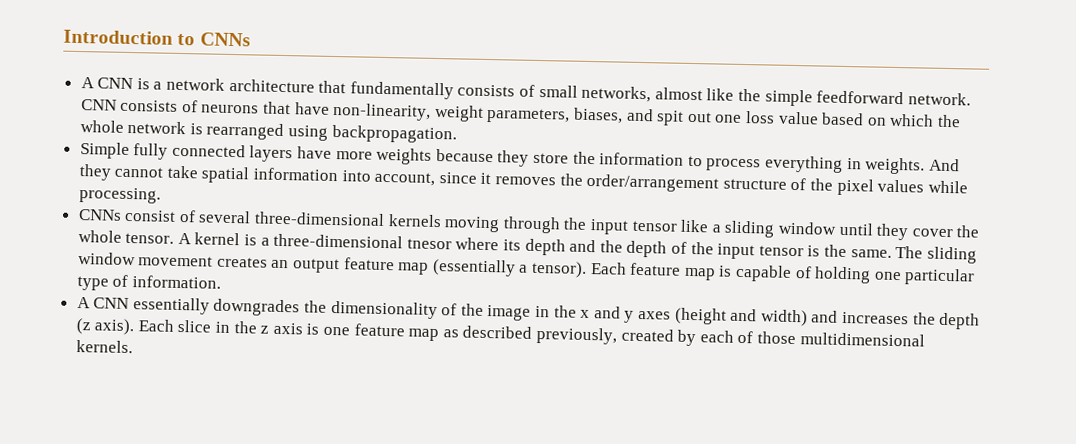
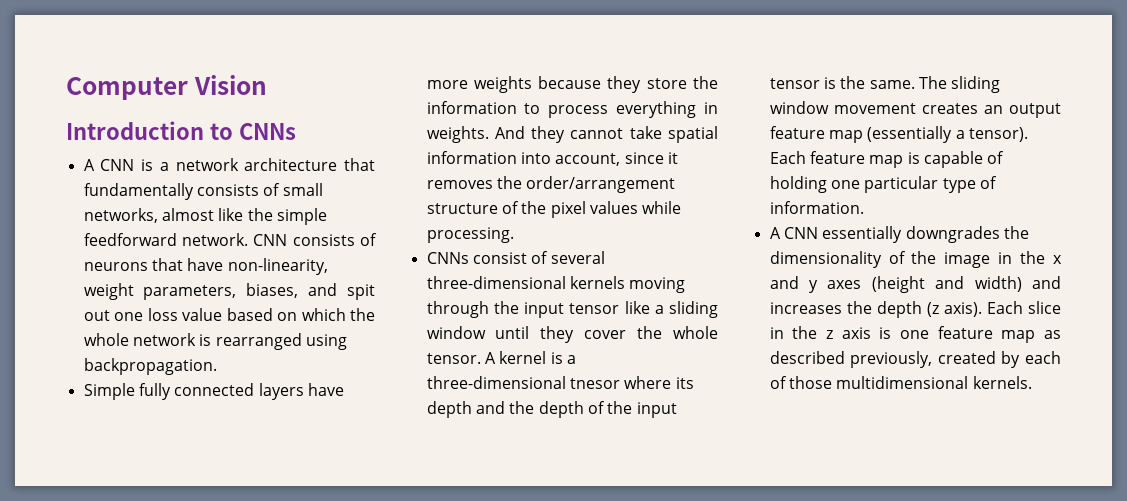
(63, 37) none -> [66,75,267,100] Computer Vision //

